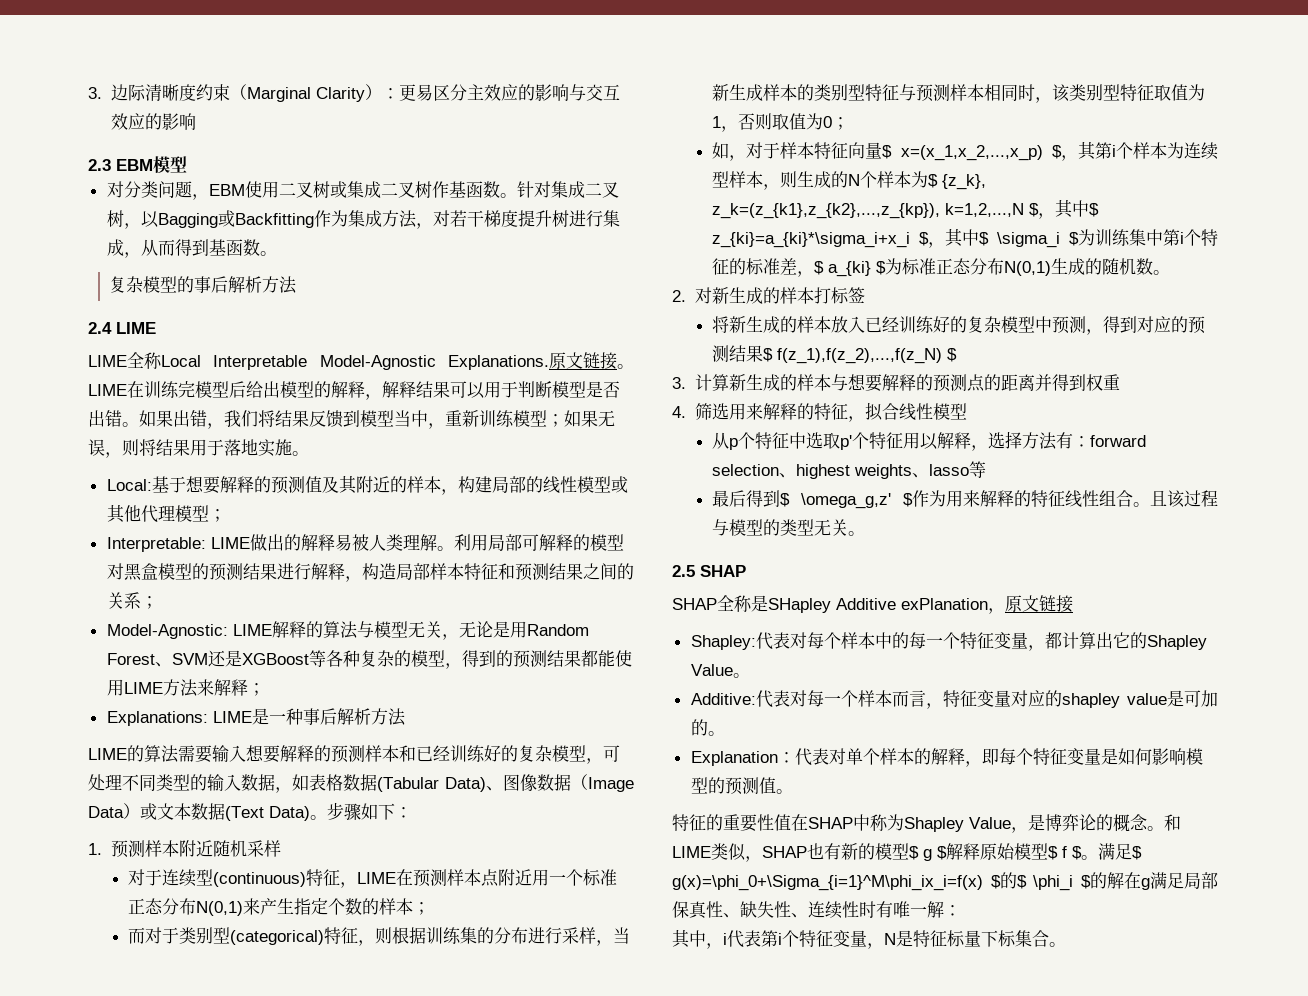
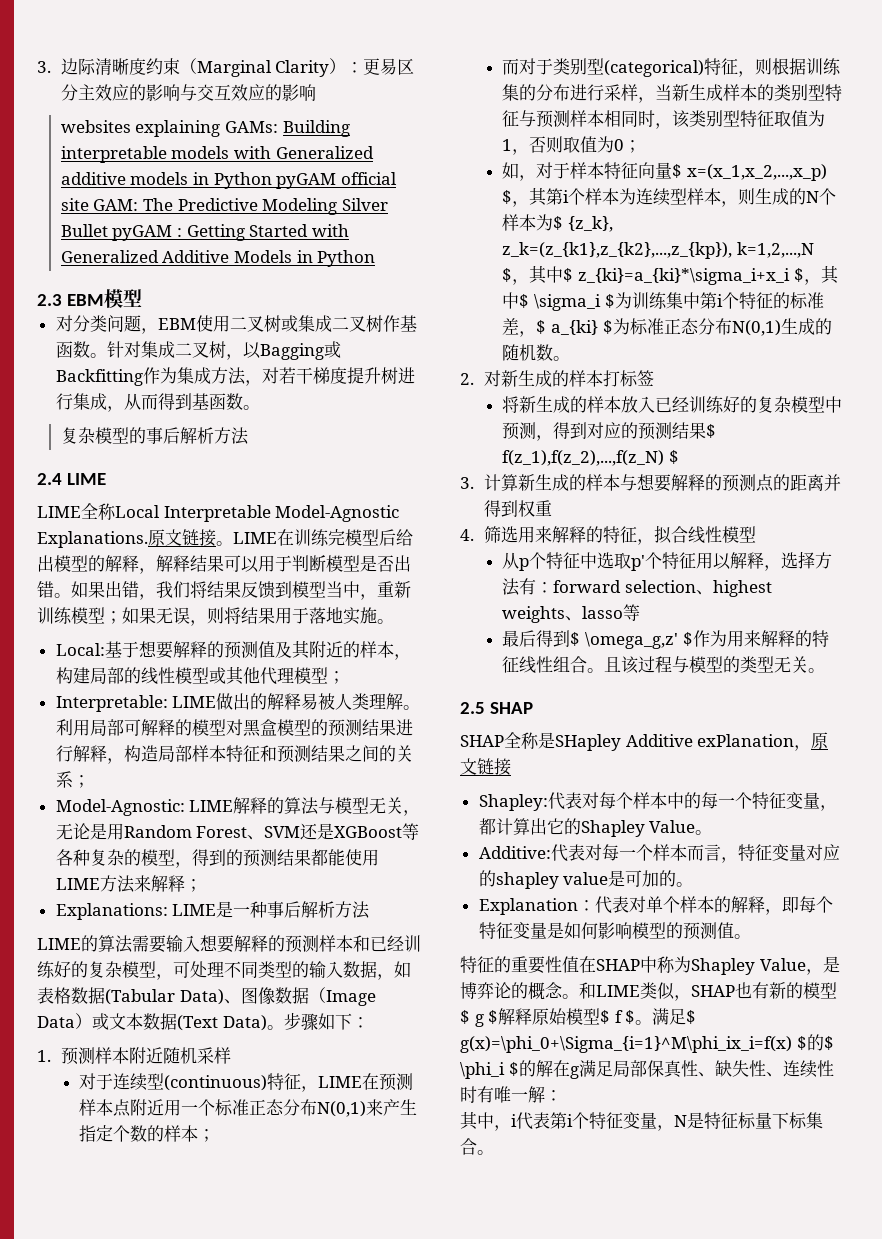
(196, 121) none -> [60,120,350,137] [60,146,374,163] [60,172,397,189] [60,198,388,215] [60,224,349,241] [60,250,376,267] // websites explaining GAMs: Building interpretable models with Generalized additive models in Python pyGAM official site GAM: The Predictive Modeling Silver Bullet pyGAM : Getting Started with Generalized Additive Models in Python

